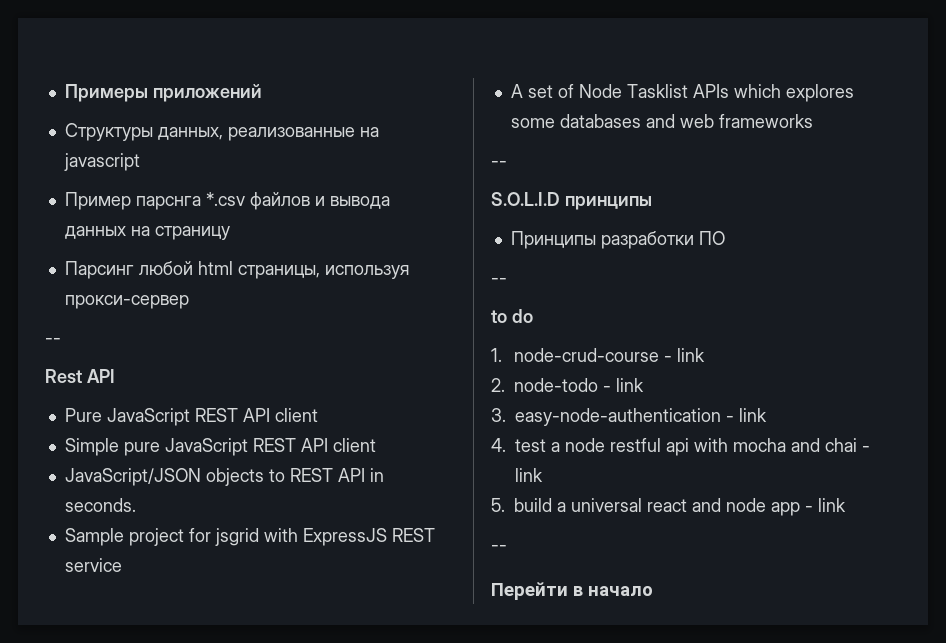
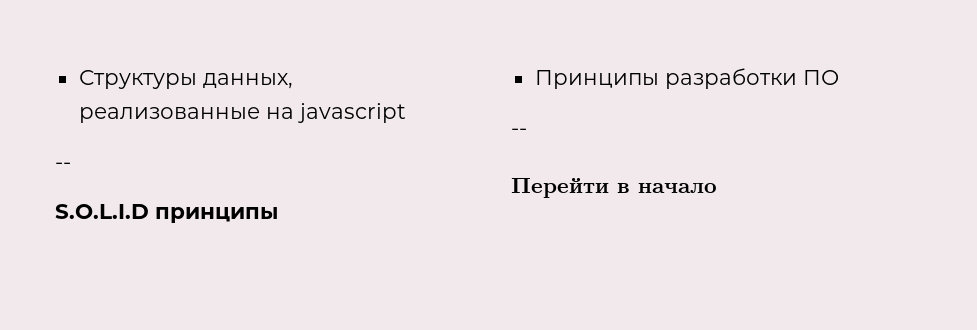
[64,84,262,102] Примеры приложений // -> (78, 79) none
[64,192,390,210] [64,226,230,240] [64,261,409,279] [64,295,189,309] [45,338,61,344] [45,369,115,383] [64,408,318,426] [64,438,376,456] [64,468,384,486] [64,498,136,512] [64,528,435,546] [64,558,122,572] [510,84,854,102] [510,114,813,128] // Пример парснга *.csv файлов и вывода данных на страницу // Парсинг любой html страницы, используя прокси-сервер // -- // Rest API // Pure JavaScript REST API client // Simple pure JavaScript REST API client // JavaScript/JSON objects to REST API in seconds. // Sample project for jsgrid with ExpressJS REST service // A set of Node Tasklist APIs which explores some databases and web frameworks -> (406, 113) none
[491,309,533,323] [491,348,706,362] [491,378,645,392] [491,408,767,426] [491,438,870,456] [515,468,543,482] [491,498,847,516] [491,545,507,551] // to do // 1. node-crud-course - link // 2. node-todo - link // 3. easy-node-authentication - link // 4. test a node restful api with mocha and chai - link // 5. build a universal react and node app - link // -- -> (527, 131) none

